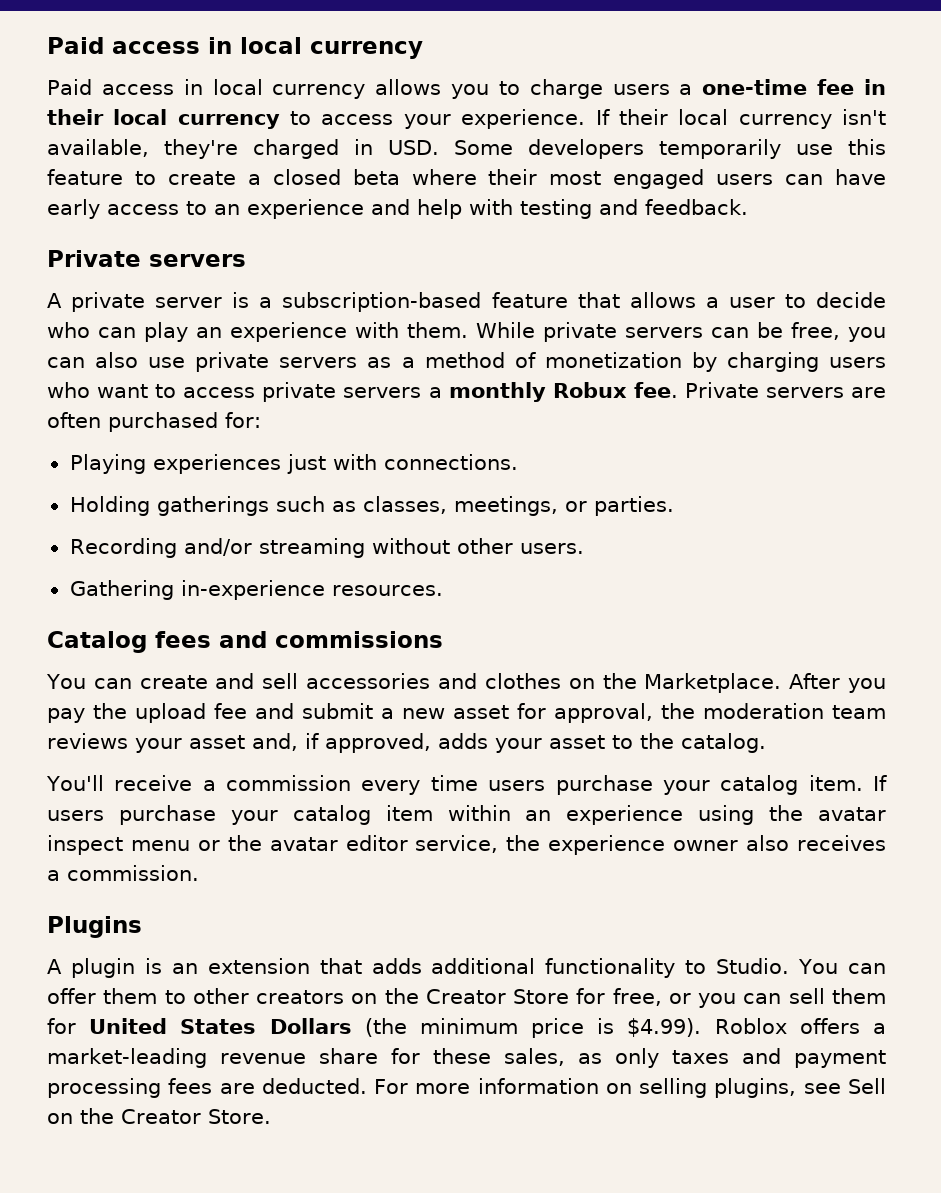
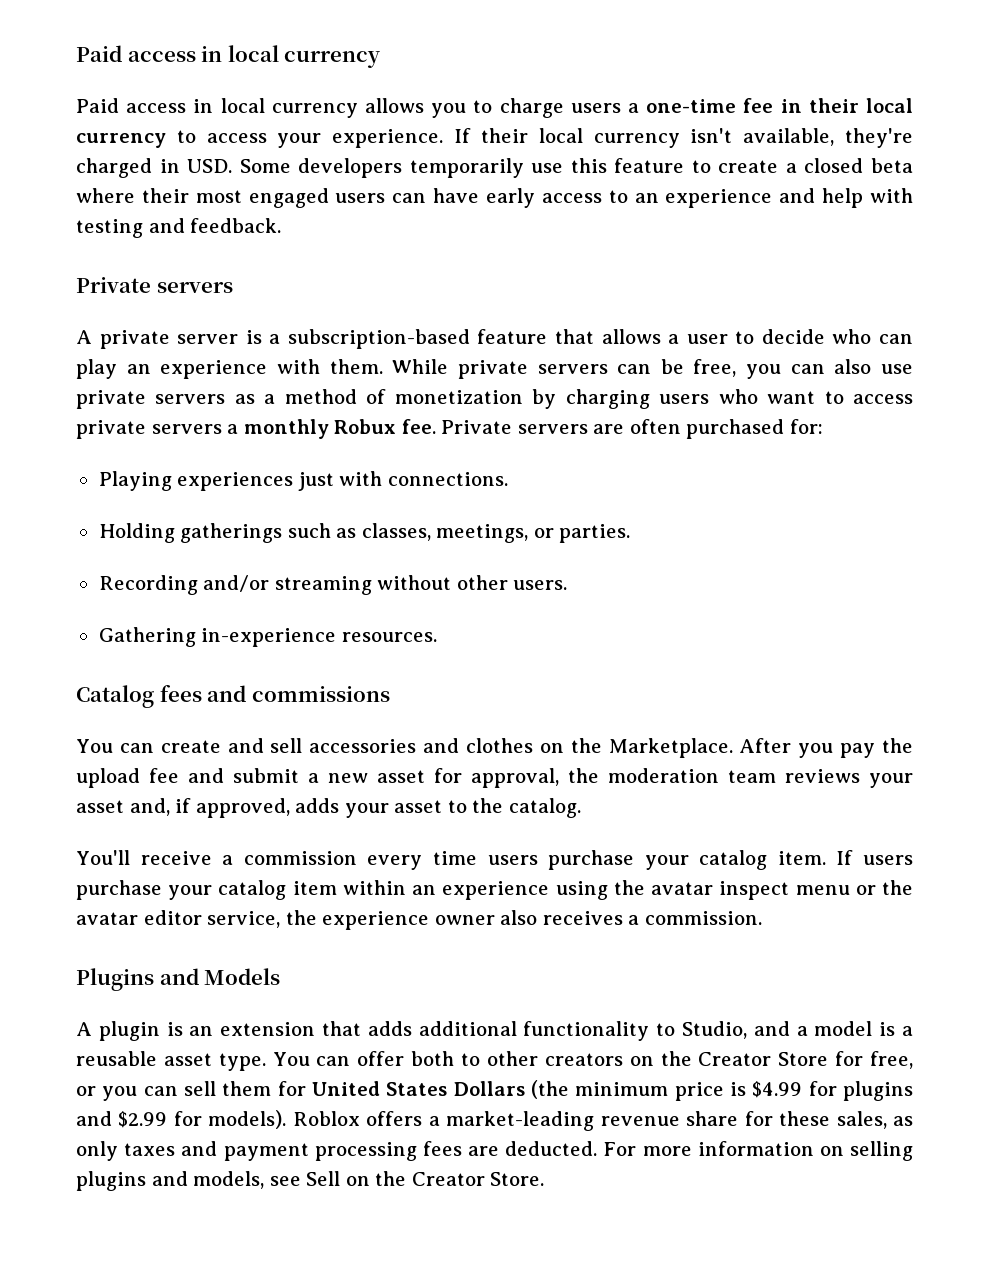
(142, 927) none -> [159,968,281,985] and Models
[716,958,790,974] Studio. -> [682,1021,913,1039] [76,1051,266,1071] Studio, and a model is a reusable asset type.
[103,988,158,1004] them -> [411,1051,455,1066] both
[627,1018,702,1037] $4.99). -> [752,1081,914,1101] [76,1110,287,1129] $4.99 for plugins and $2.99 for models).
[714,1078,797,1098] plugins, -> [76,1171,265,1191] plugins and models,

